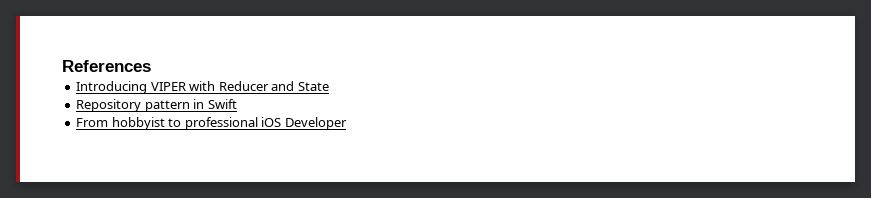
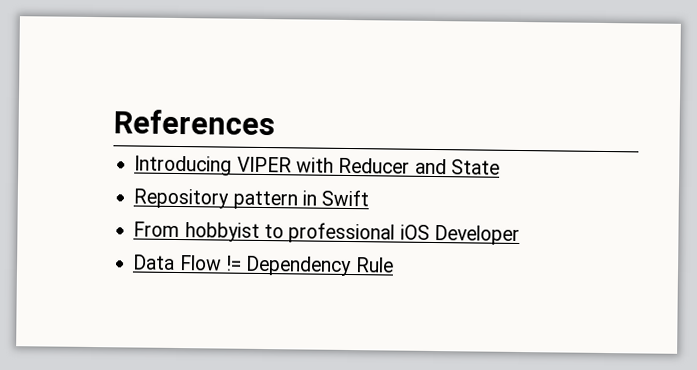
(347, 123) none -> [132,254,394,277] // Data Flow != Dependency Rule

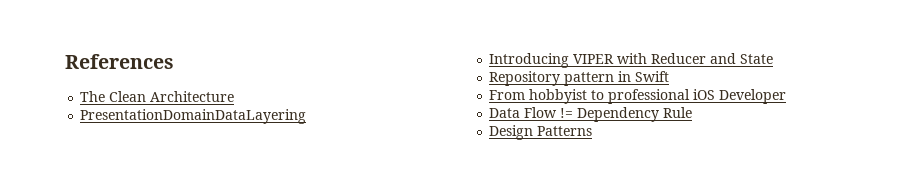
(275, 122) none -> [80,91,235,102] [80,109,307,124] // The Clean Architecture // PresentationDomainDataLayering
(394, 265) none -> [489,125,593,140] // Design Patterns

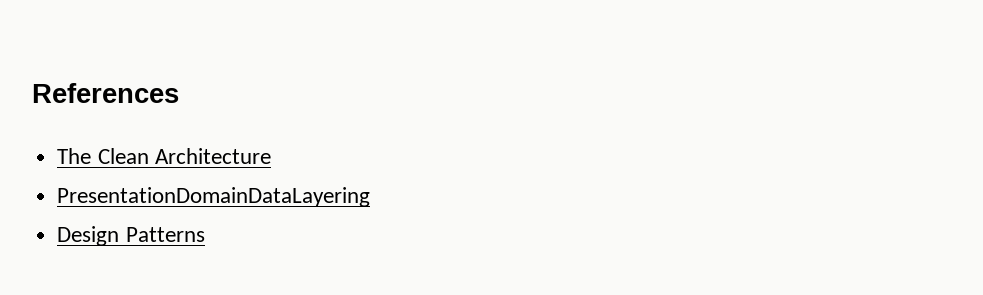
[489,53,774,68] [489,71,670,86] [489,89,787,104] [489,107,693,122] // Introducing VIPER with Reducer and State // Repository pattern in Swift // From hobbyist to professional iOS Developer // Data Flow != Dependency Rule -> (371, 197) none

